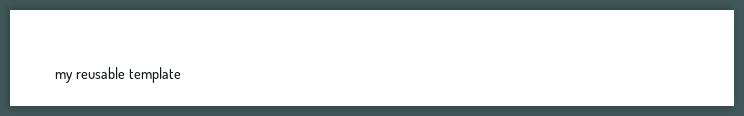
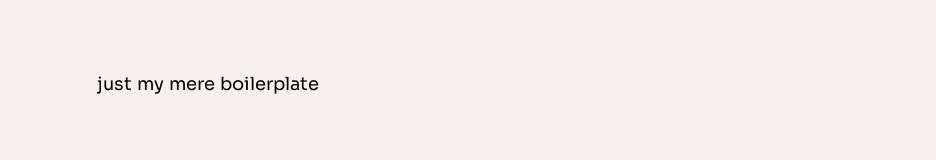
[55,67,181,83] my reusable template -> [96,76,319,94] just my mere boilerplate

